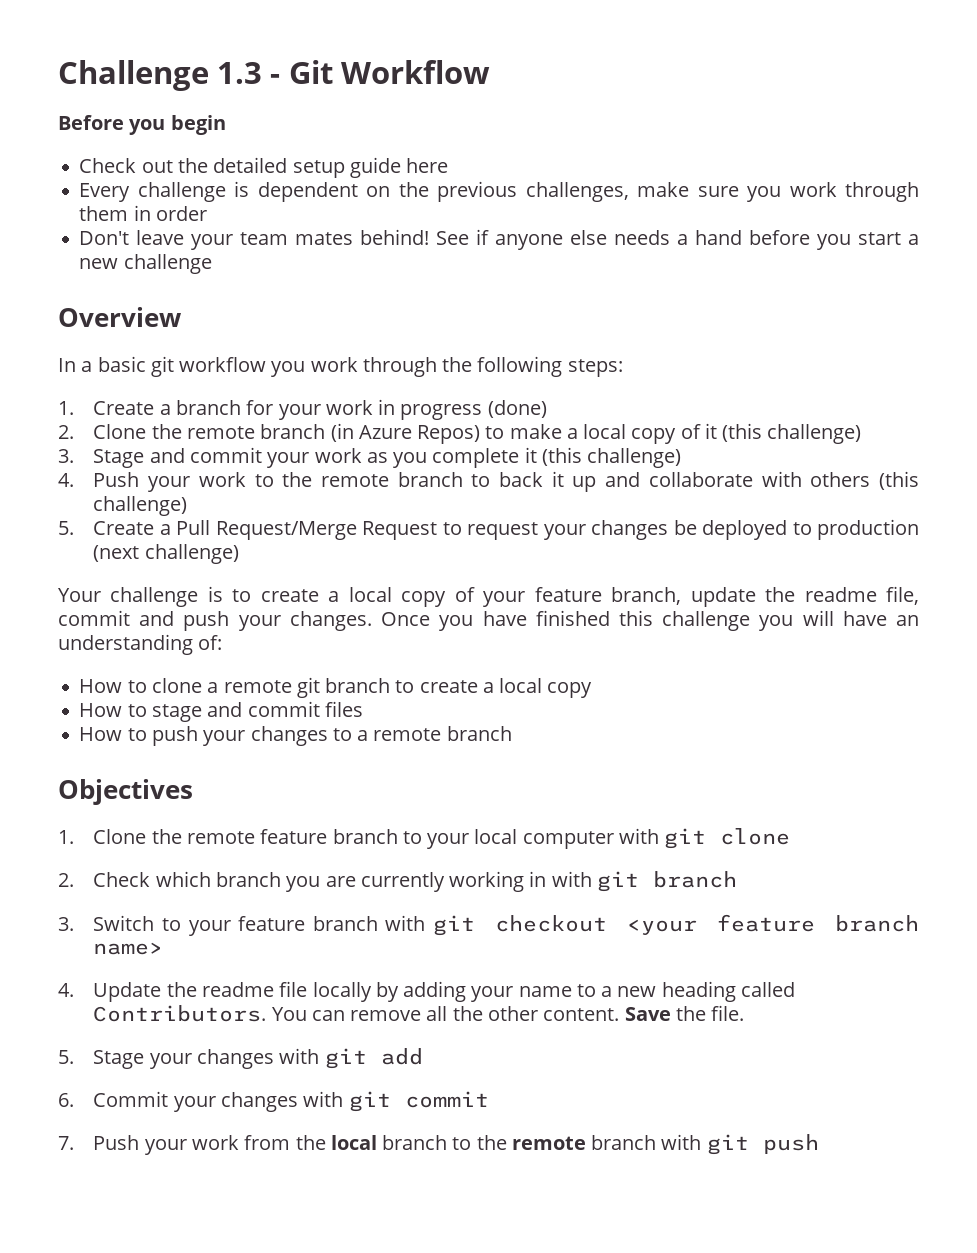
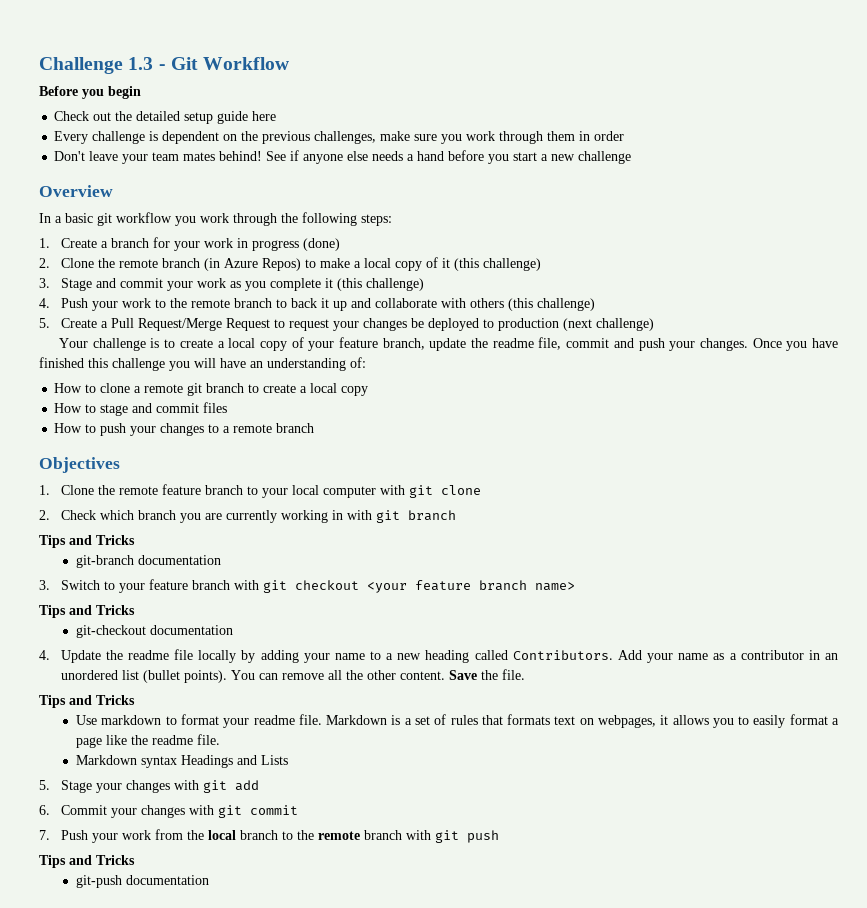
(737, 879) none -> [39,535,135,548] [76,555,222,568] // Tips and Tricks // git-branch documentation
(164, 948) none -> [39,605,135,618] [76,625,234,638] // Tips and Tricks // git-checkout documentation
(267, 1013) none -> [617,650,838,663] [60,670,227,683] Add your name as a contributor in an unordered list (bullet points).
(745, 1013) none -> [39,695,135,708] [76,714,839,728] [76,734,221,748] [76,755,289,768] // Tips and Tricks // Use markdown to format your readme file. Markdown is a set of rules that formats text on webpages, it allows you to easily format a page like the readme file. // Markdown syntax Headings and Lists
(819, 1144) none -> [39,855,135,868] [76,875,210,888] // Tips and Tricks // git-push documentation

